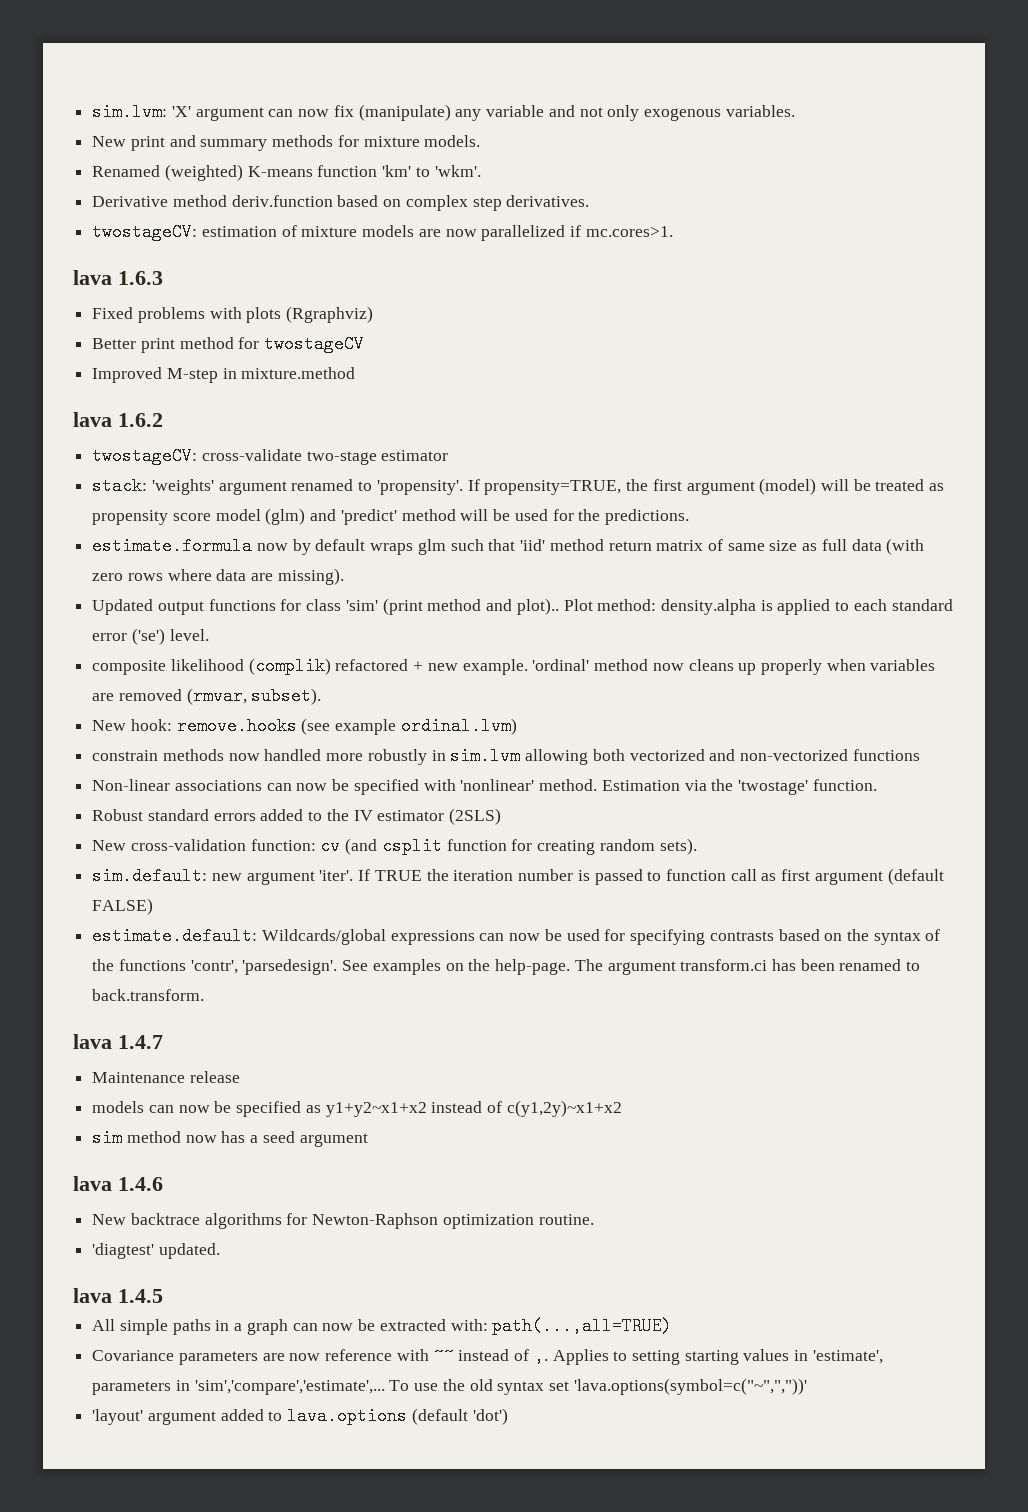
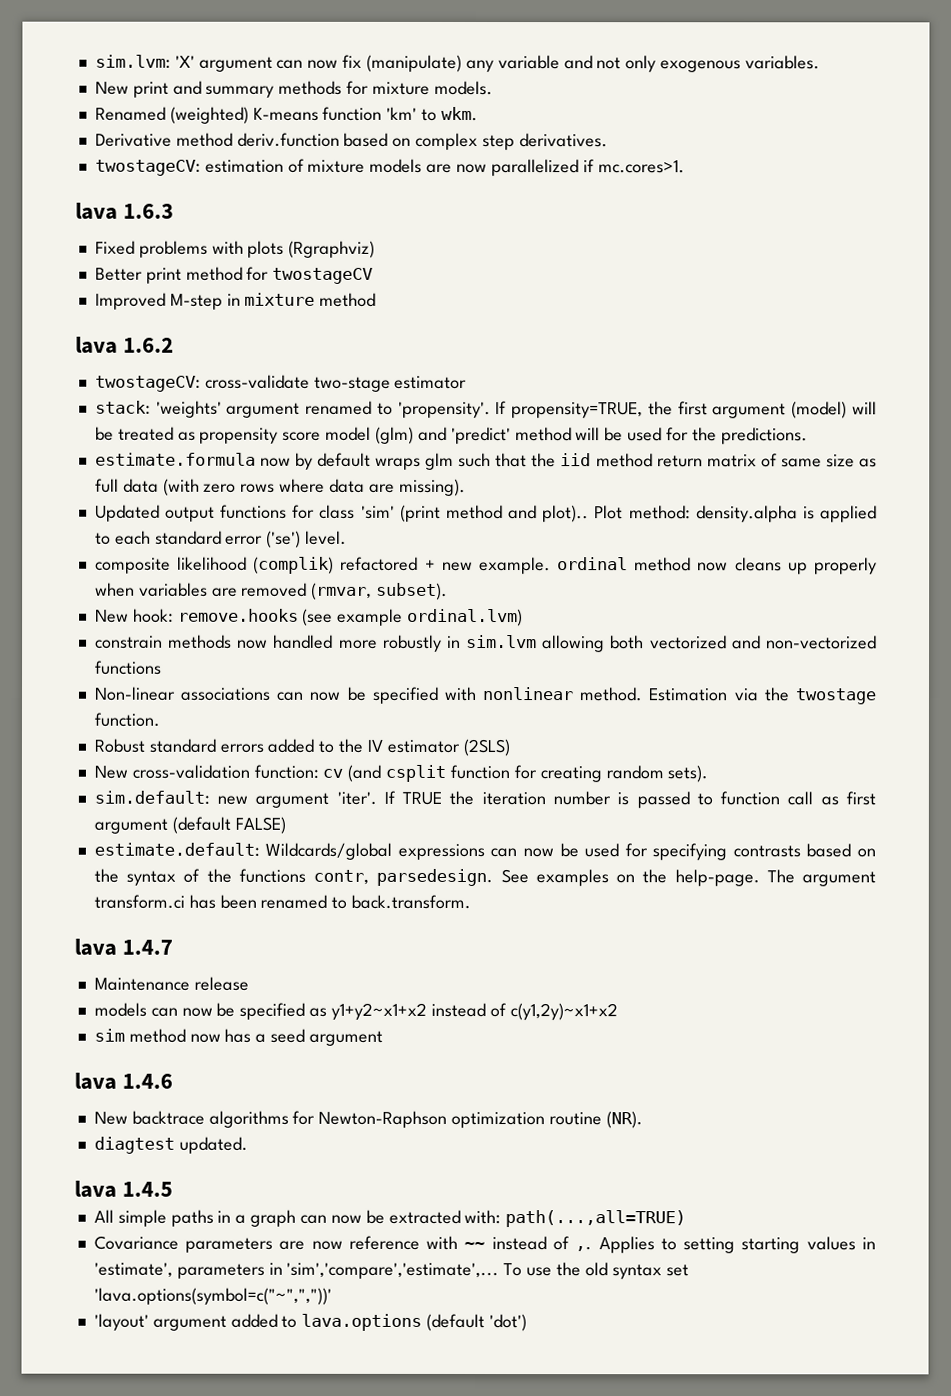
[434,165,481,177] 'wkm'. -> [440,106,478,122] wkm.
[241,367,356,379] mixture.method -> [244,292,377,307] mixture method
[520,539,546,551] 'iid' -> [531,453,592,468] the iid
[532,659,590,671] 'ordinal' -> [557,557,629,571] ordinal
[460,779,535,791] 'nonlinear' -> [482,687,575,701] nonlinear
[737,780,808,795] 'twostage' -> [795,688,878,705] twostage
[190,959,338,975] 'contr', 'parsedesign'. -> [313,868,494,887] contr, parsedesign.
[538,1214,594,1225] [92,1243,155,1259] routine. // 'diagtest' -> [548,1111,643,1129] [93,1136,175,1154] routine (NR). // diagtest

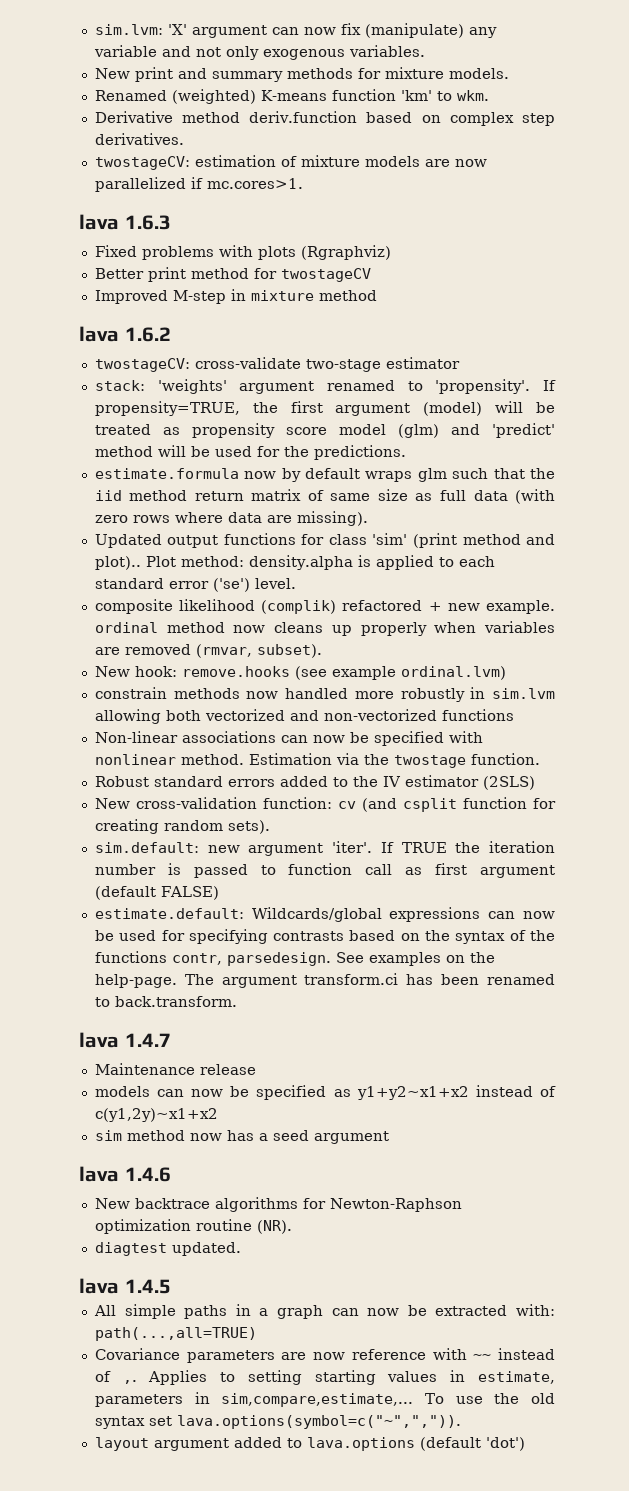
[93,1262,173,1278] 'estimate', -> [478,1371,555,1384] estimate,
[286,1262,500,1280] 'sim','compare','estimate',... -> [221,1393,414,1407] sim,compare,estimate,...
[93,1287,332,1305] [93,1313,149,1331] 'lava.options(symbol=c("~",","))' // 'layout' -> [176,1415,461,1429] [94,1437,149,1451] lava.options(symbol=c("~",",")). // layout

